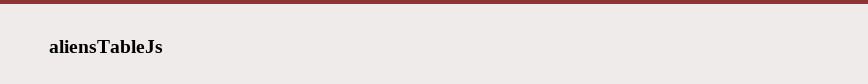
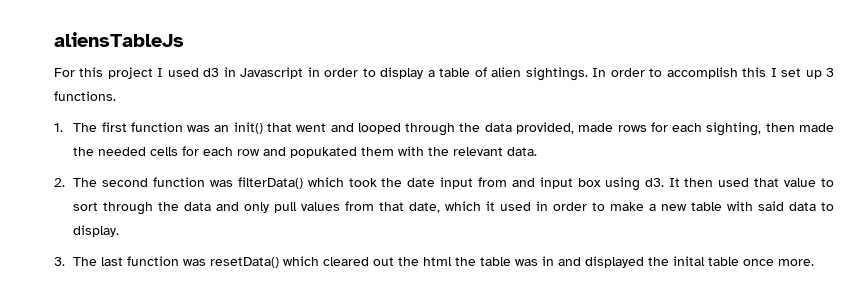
(163, 46) none -> [54,67,835,81] [54,91,116,101] [54,122,835,136] [73,146,538,158] [54,177,835,191] [73,201,834,215] [73,225,120,237] [54,256,815,268] // For this project I used d3 in Javascript in order to display a table of alien sightings. In order to accomplish this I set up 3 functions. // 1. The first function was an init() that went and looped through the data provided, made rows for each sighting, then made the needed cells for each row and popukated them with the relevant data. // 2. The second function was filterData() which took the date input from and input box using d3. It then used that value to sort through the data and only pull values from that date, which it used in order to make a new table with said data to display. // 3. The last function was resetData() which cleared out the html the table was in and displayed the inital table once more.

